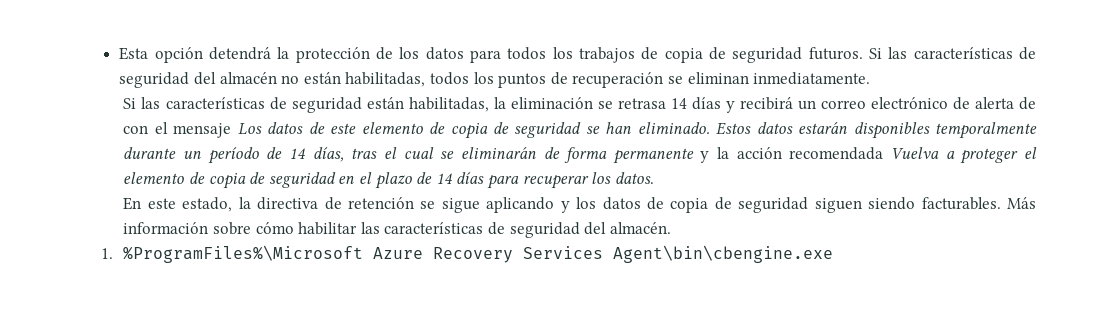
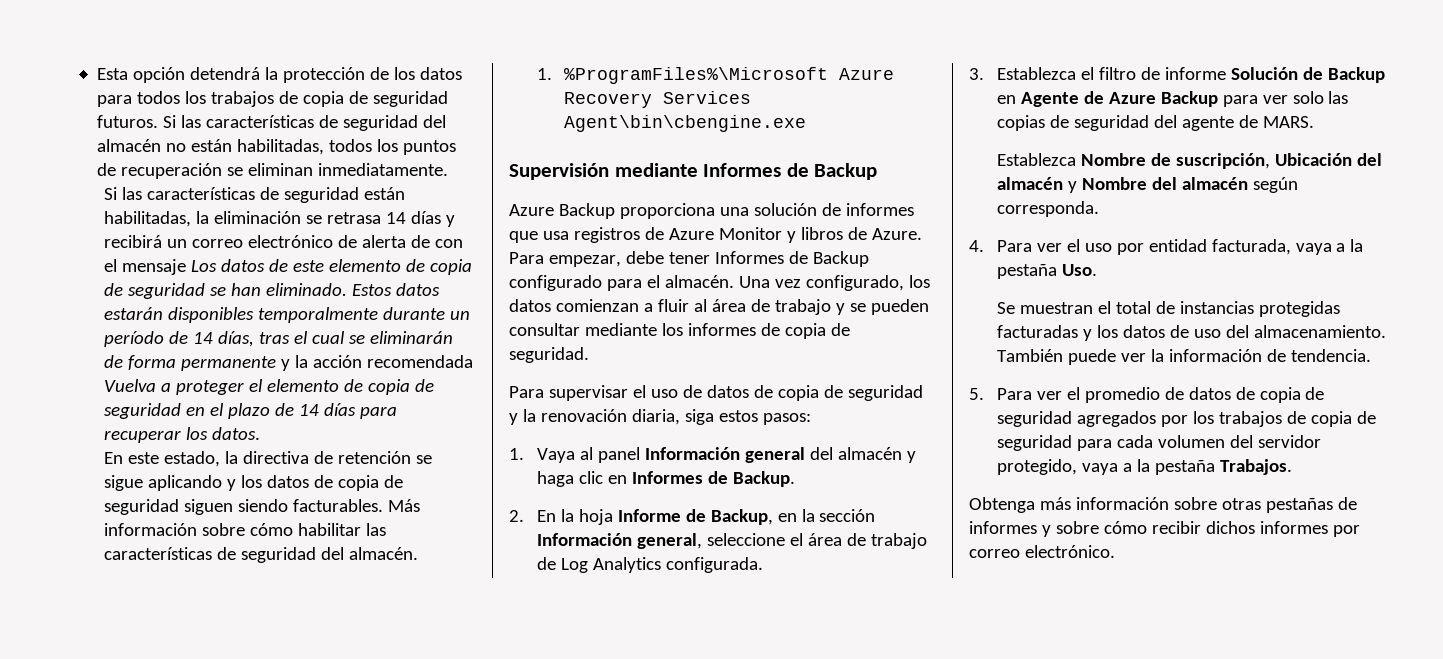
(834, 254) none -> [509,163,878,180] [509,203,914,219] [509,227,922,243] [509,251,869,267] [509,275,930,291] [509,299,929,315] [509,323,850,339] [509,347,589,363] [509,385,923,401] [509,409,811,425] [509,447,916,463] [536,471,795,487] [509,509,876,525] [536,533,927,549] [536,557,763,573] [969,67,1385,83] [996,91,1349,107] [996,115,1314,131] [996,153,1382,169] [996,177,1298,193] [996,201,1099,217] [969,239,1364,255] [996,264,1097,279] [996,301,1340,317] [996,325,1386,341] [996,349,1371,365] [969,387,1325,403] [996,411,1376,427] [996,435,1321,451] [996,459,1292,475] [969,497,1357,513] [969,521,1360,537] [969,545,1115,558] // Supervisión mediante Informes de Backup // Azure Backup proporciona una solución de informes que usa registros de Azure Monitor y libros de Azure. Para empezar, debe tener Informes de Backup configurado para el almacén. Una vez configurado, los datos comienzan a fluir al área de trabajo y se pueden consultar mediante los informes de copia de seguridad. // Para supervisar el uso de datos de copia de seguridad y la renovación diaria, siga estos pasos: // 1. Vaya al panel Información general del almacén y haga clic en Informes de Backup. // 2. En la hoja Informe de Backup, en la sección Información general, seleccione el área de trabajo de Log Analytics configurada. // 3. Establezca el filtro de informe Solución de Backup en Agente de Azure Backup para ver solo las copias de seguridad del agente de MARS. // Establezca Nombre de suscripción, Ubicación del almacén y Nombre del almacén según corresponda. // 4. Para ver el uso por entidad facturada, vaya a la pestaña Uso. // Se muestran el total de instancias protegidas facturadas y los datos de uso del almacenamiento. También puede ver la información de tendencia. // 5. Para ver el promedio de datos de copia de seguridad agregados por los trabajos de copia de seguridad para cada volumen del servidor protegido, vaya a la pestaña Trabajos. // Obtenga más información sobre otras pestañas de informes y sobre cómo recibir dichos informes por correo electrónico.

